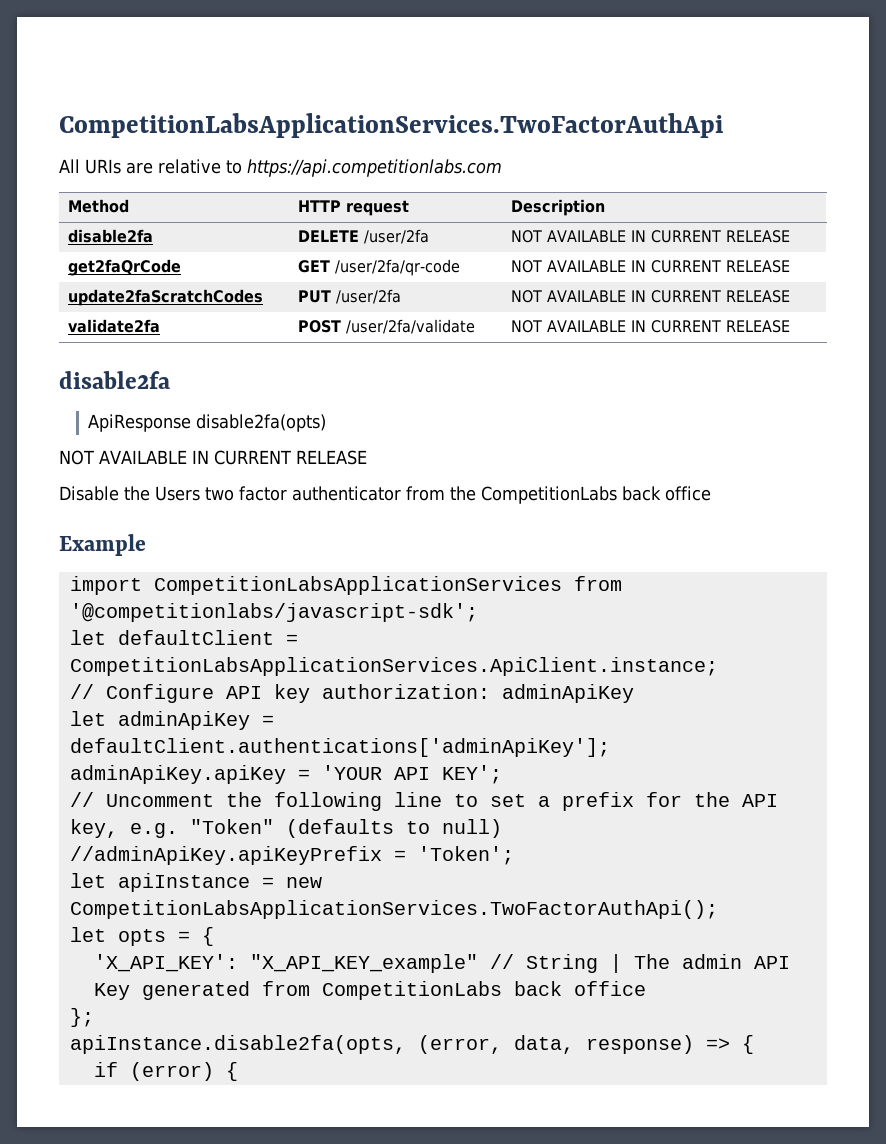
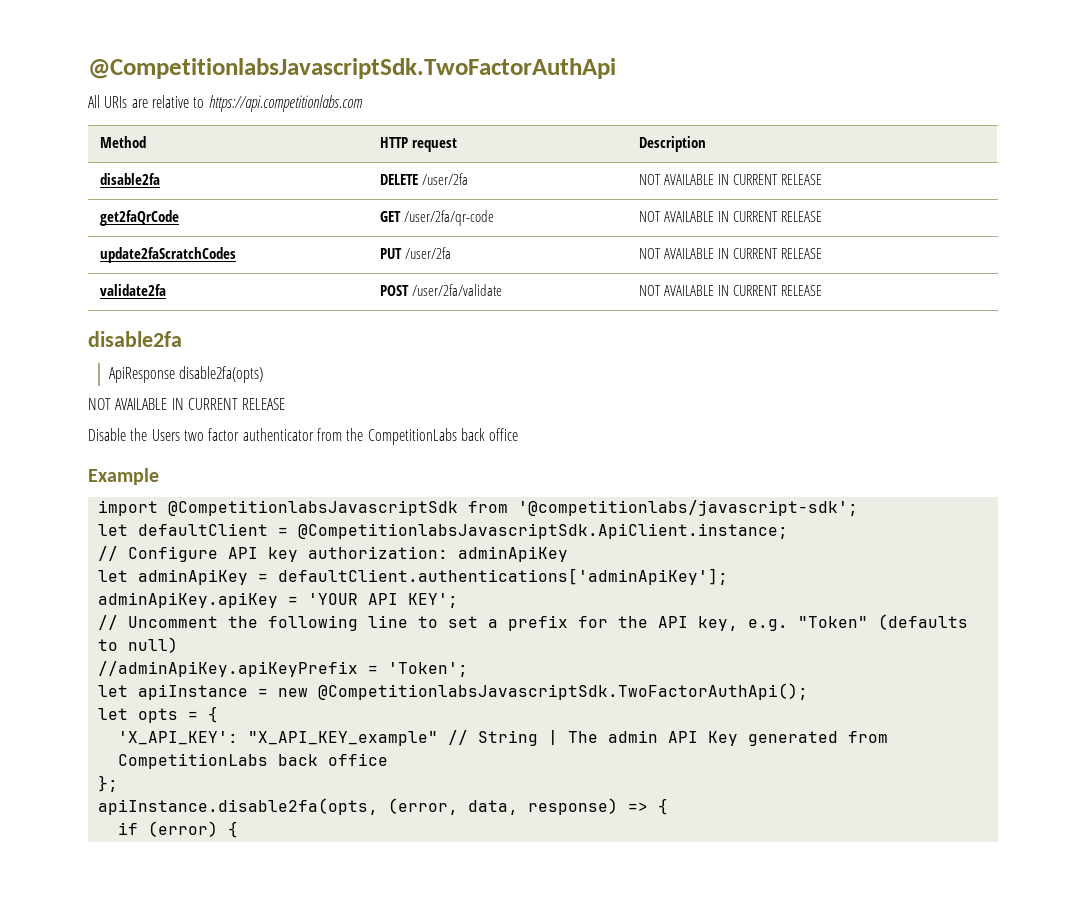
[59,113,723,138] CompetitionLabsApplicationServices.TwoFactorAuthApi -> [88,58,616,79] @CompetitionlabsJavascriptSdk.TwoFactorAuthApi
[153,576,562,595] CompetitionLabsApplicationServices -> [167,500,458,516] @CompetitionlabsJavascriptSdk
[69,657,718,676] CompetitionLabsApplicationServices.ApiClient.instance; -> [297,523,788,539] @CompetitionlabsJavascriptSdk.ApiClient.instance;
[69,900,718,919] CompetitionLabsApplicationServices.TwoFactorAuthApi(); -> [317,683,808,700] @CompetitionlabsJavascriptSdk.TwoFactorAuthApi();

